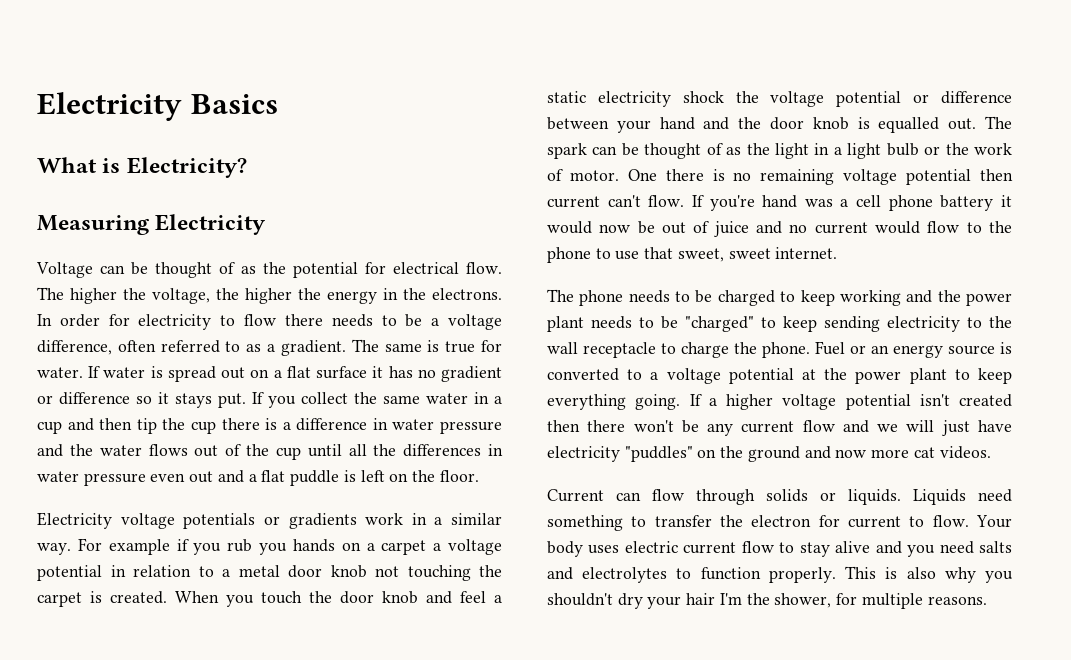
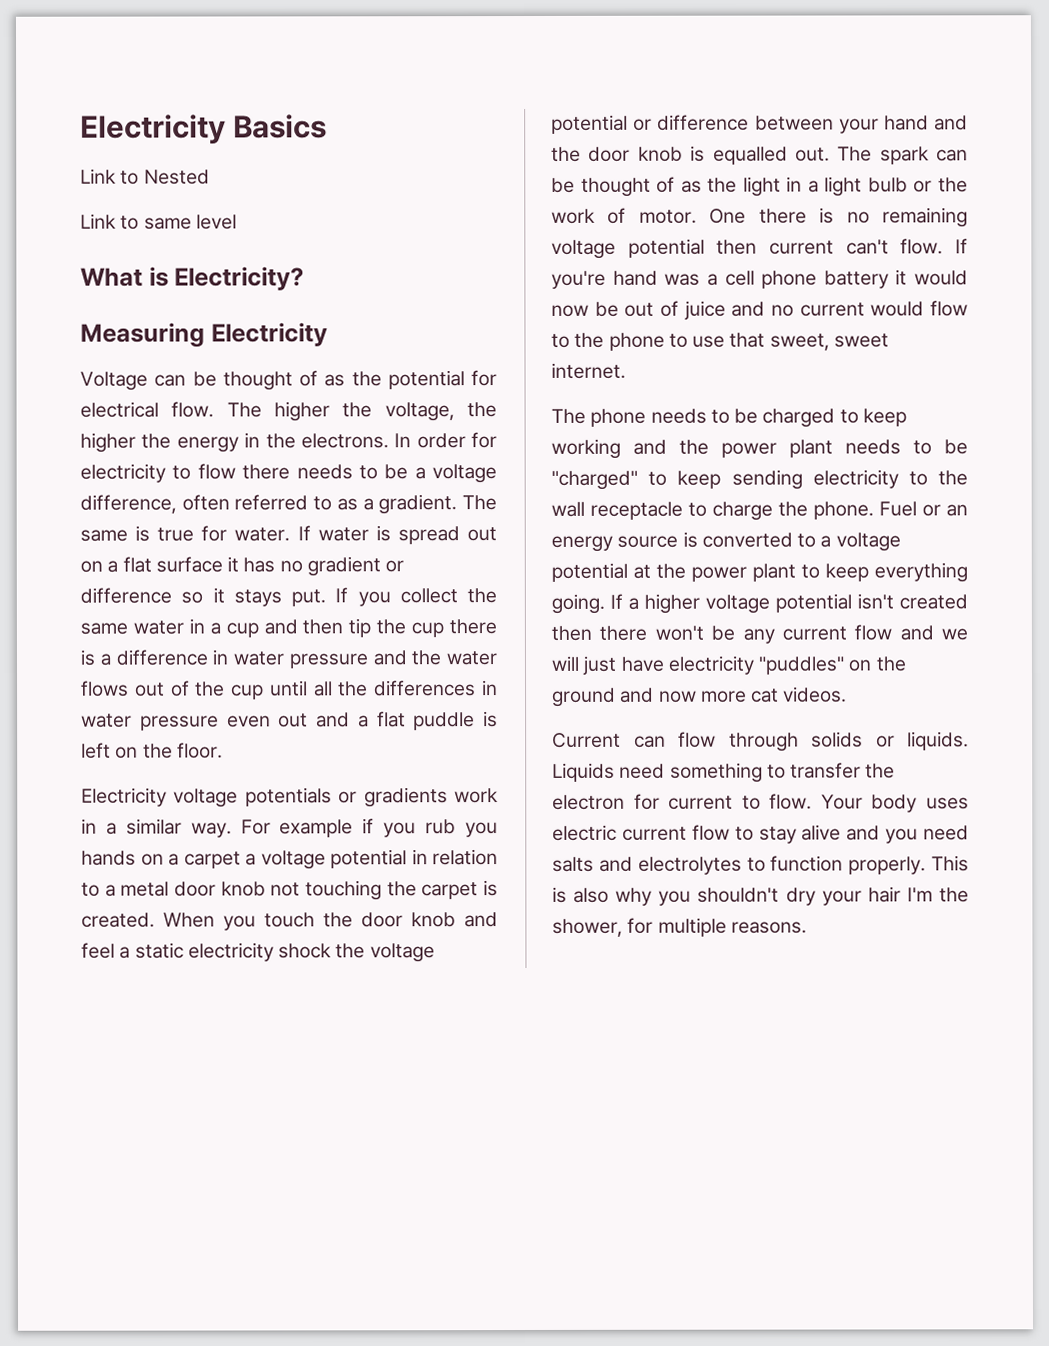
(278, 104) none -> [80,168,210,185] [80,213,237,230] // Link to Nested // Link to same level

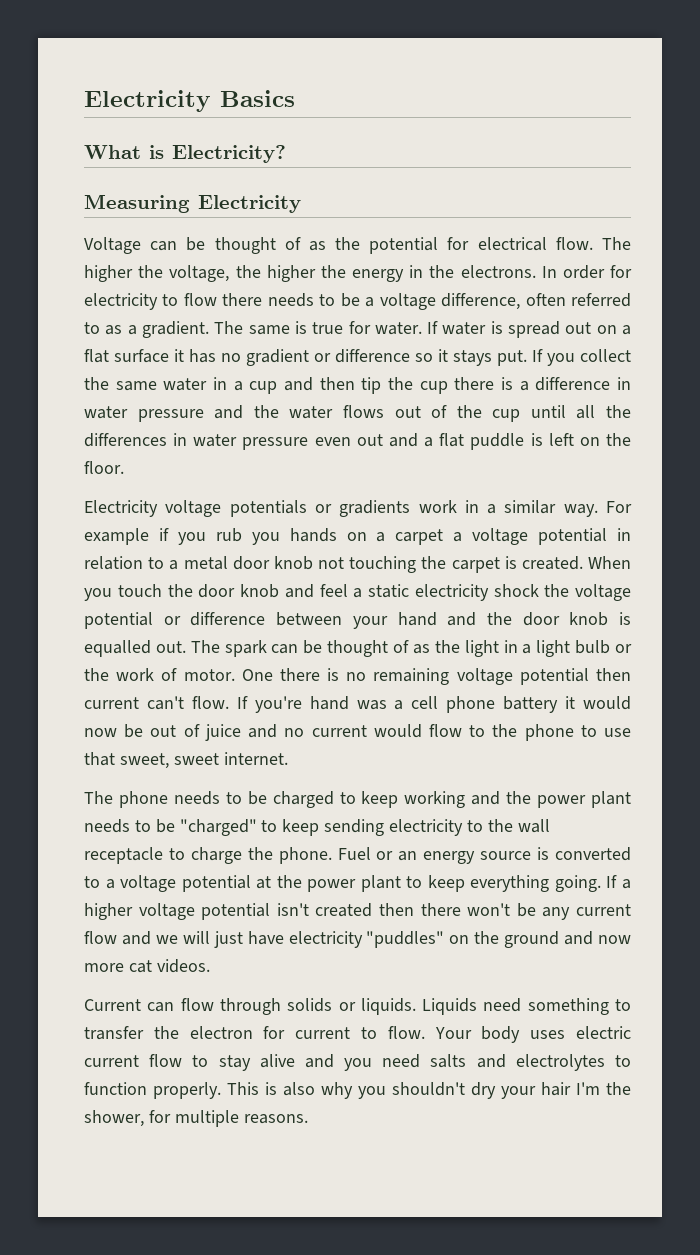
[80,168,210,185] [80,213,237,230] // Link to Nested // Link to same level -> (295, 98) none

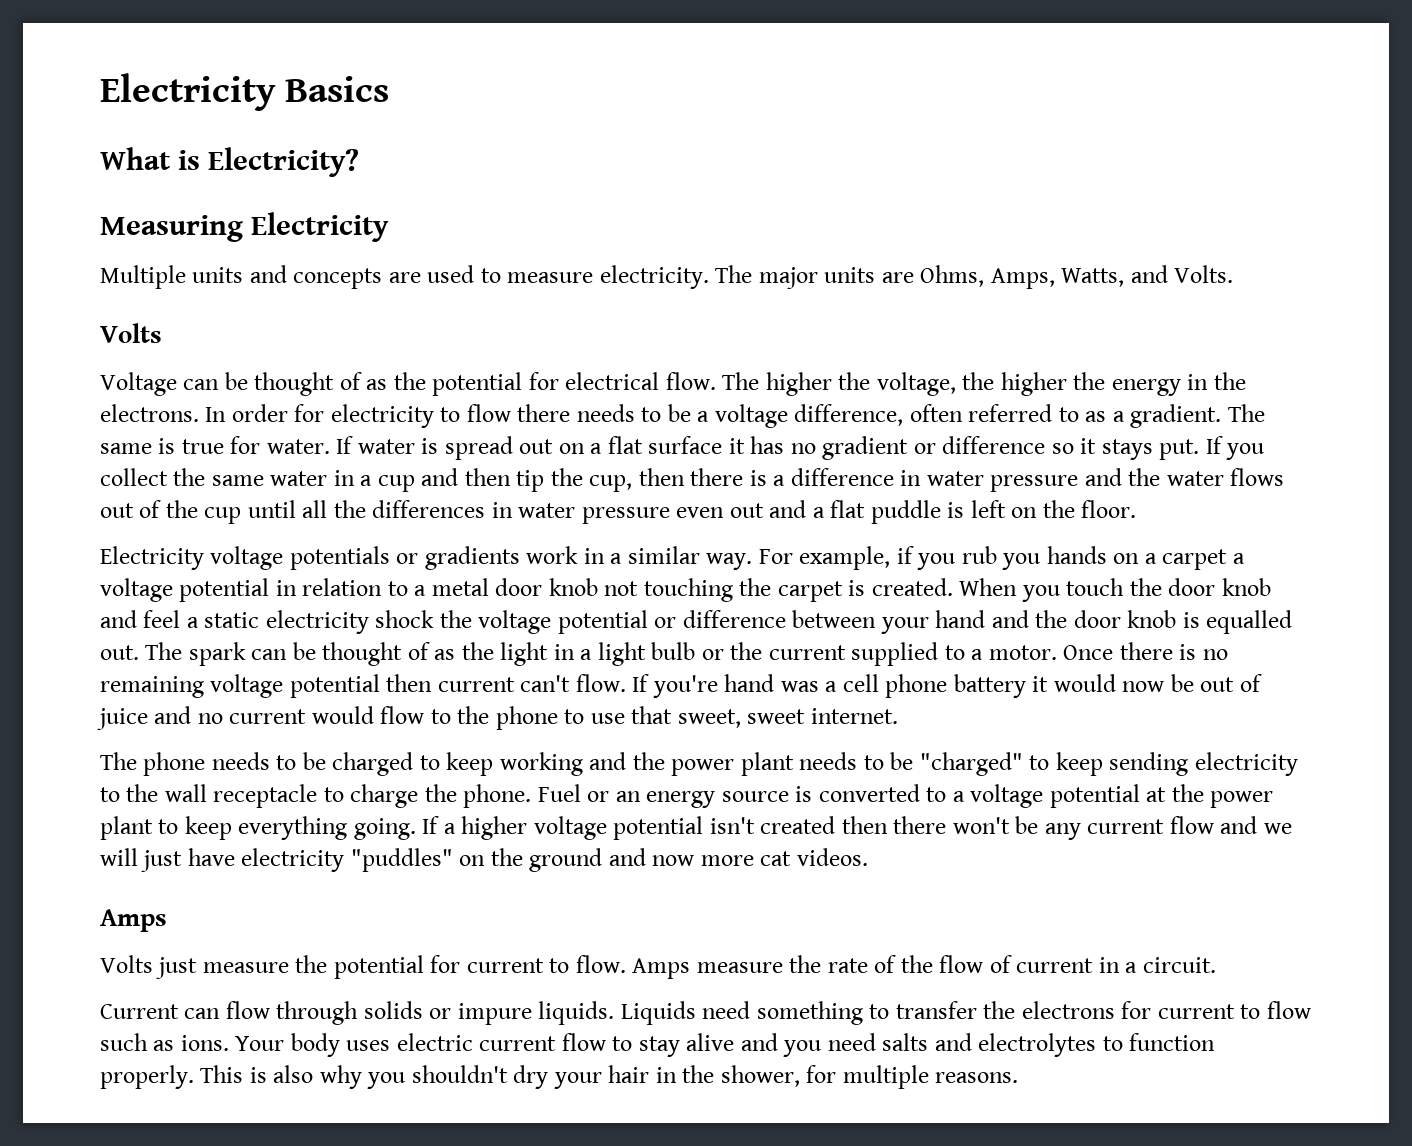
(301, 204) none -> [100,265,1234,289] [100,323,162,343] // Multiple units and concepts are used to measure electricity. The major units are Ohms, Amps, Watts, and Volts. // Volts
[419,381,448,394] cup -> [589,468,685,492] cup, then
[84,528,149,545] example -> [799,546,891,570] example,
[116,668,273,681] work of motor. One -> [768,642,1114,666] current supplied to a motor. Once
(210, 966) none -> [100,909,167,932] [100,955,1216,979] // Amps // Volts just measure the potential for current to flow. Amps measure the rate of the flow of current in a circuit.
(356, 1006) none -> [457,1003,532,1025] impure
[189,1026,425,1039] electron for current to flow. -> [1021,1001,1311,1019] [100,1033,229,1051] electrons for current to flow such as ions.
[576,1082,600,1095] I'm -> [655,1067,677,1083] in

